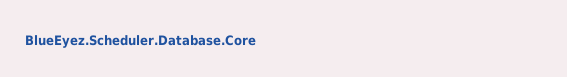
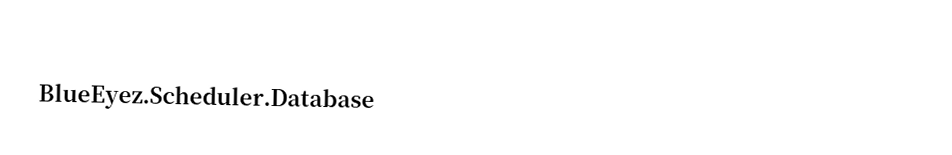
[25,35,256,48] BlueEyez.Scheduler.Database.Core -> [38,83,375,115] BlueEyez.Scheduler.Database

